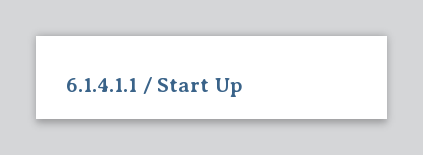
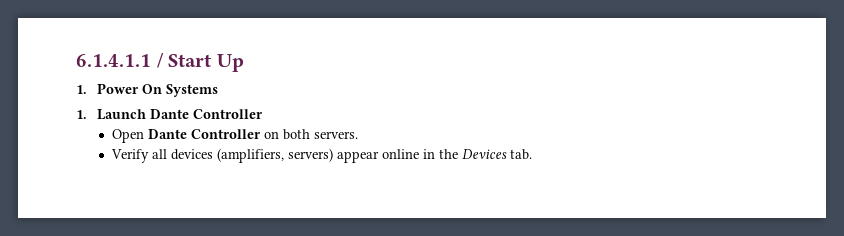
(244, 87) none -> [76,83,218,97] [76,109,263,120] [112,129,359,143] [111,148,533,163] // 1. Power On Systems // 1. Launch Dante Controller // Open Dante Controller on both servers. // Verify all devices (amplifiers, servers) appear online in the Devices tab.

